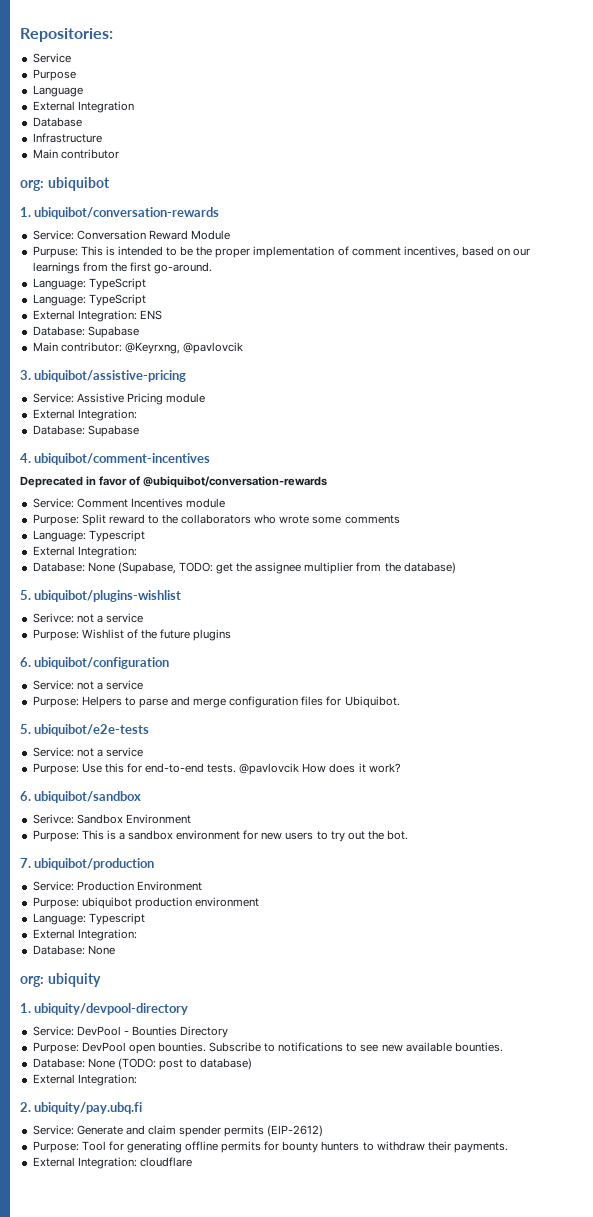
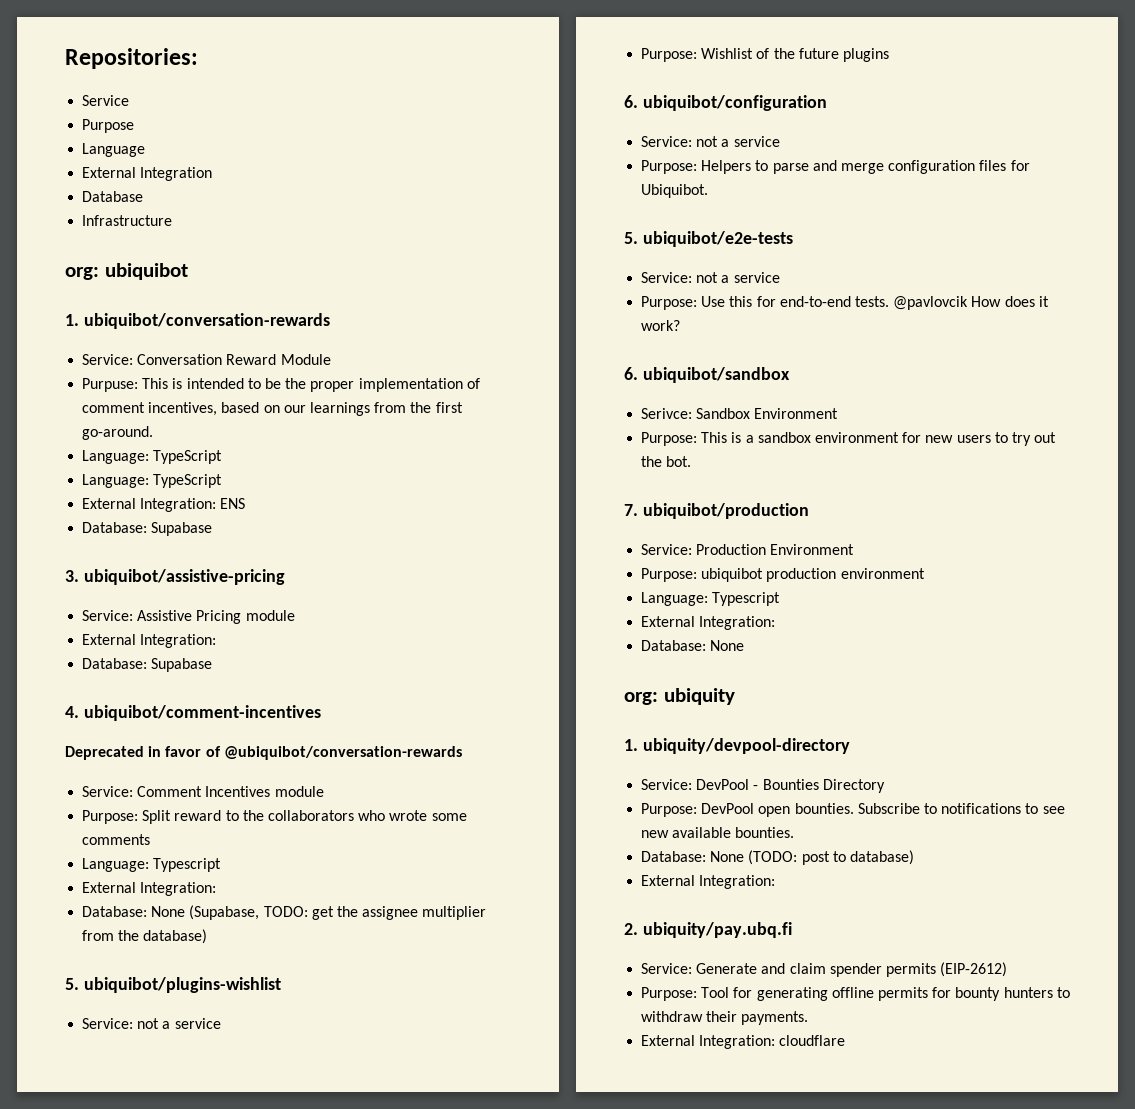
[32,149,119,159] // Main contributor -> (173, 220) none
[32,342,243,354] // Main contributor: @Keyrxng, @pavlovcik -> (213, 529) none
[32,613,74,623] Serivce: -> [82,1018,134,1029] Service:

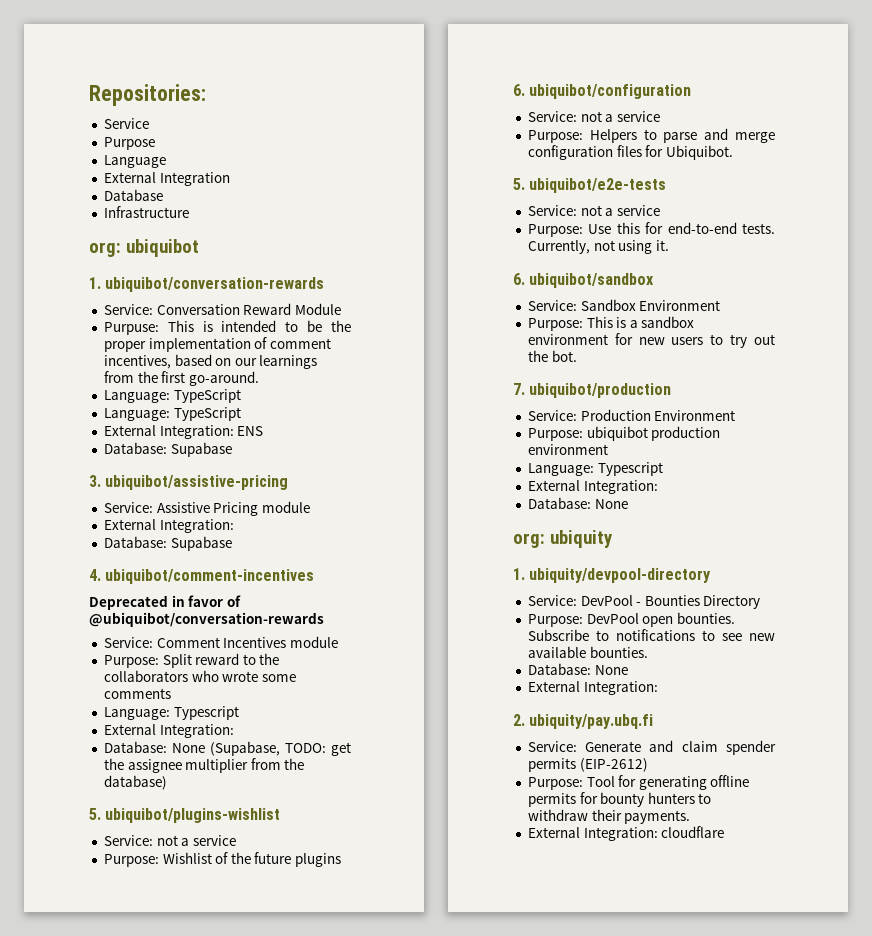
[893,296,1049,310] [641,320,681,331] @pavlovcik How does it work? -> [527,240,669,254] Currently, not using it.
[641,408,693,419] Serivce: -> [527,300,577,311] Service:
[748,850,914,865] (TODO: post to database) -> (628, 670) none

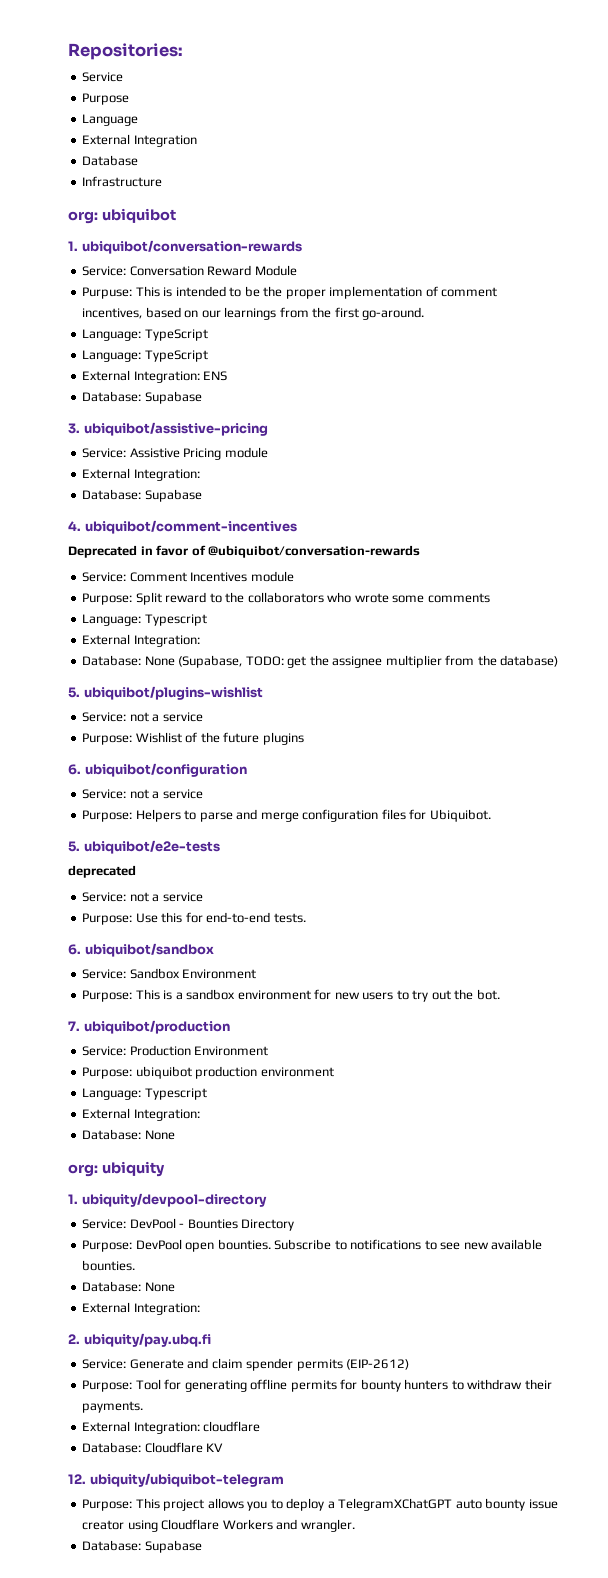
(667, 185) none -> [68,865,136,878] // deprecated
[527,240,669,254] Currently, not using it. -> (306, 918) none
(725, 832) none -> [82,1442,224,1453] [68,1473,284,1487] [82,1498,558,1511] [82,1519,355,1532] [82,1540,202,1553] // Database: Cloudflare KV // 12. ubiquity/ubiquibot-telegram // Purpose: This project allows you to deploy a TelegramXChatGPT auto bounty issue creator using Cloudflare Workers and wrangler. // Database: Supabase

